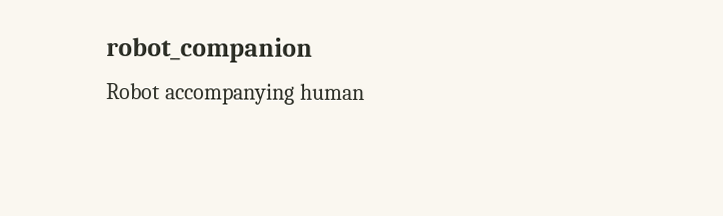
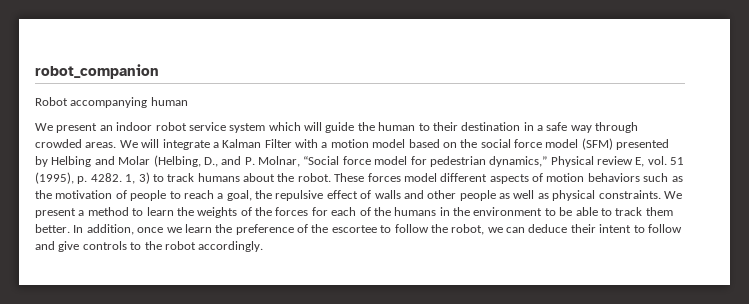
(365, 92) none -> [35,122,639,133] [35,138,670,150] [35,155,685,167] [35,172,683,184] [35,190,682,201] [35,207,673,218] [35,224,682,235] [35,241,264,252] // We present an indoor robot service system which will guide the human to their destination in a safe way through crowded areas. We will integrate a Kalman Filter with a motion model based on the social force model (SFM) presented by Helbing and Molar (Helbing, D., and P. Molnar, “Social force model for pedestrian dynamics,” Physical review E, vol. 51 (1995), p. 4282. 1, 3) to track humans about the robot. These forces model different aspects of motion behaviors such as the motivation of people to reach a goal, the repulsive effect of walls and other people as well as physical constraints. We present a method to learn the weights of the forces for each of the humans in the environment to be able to track them better. In addition, once we learn the preference of the escortee to follow the robot, we can deduce their intent to follow and give controls to the robot accordingly.

